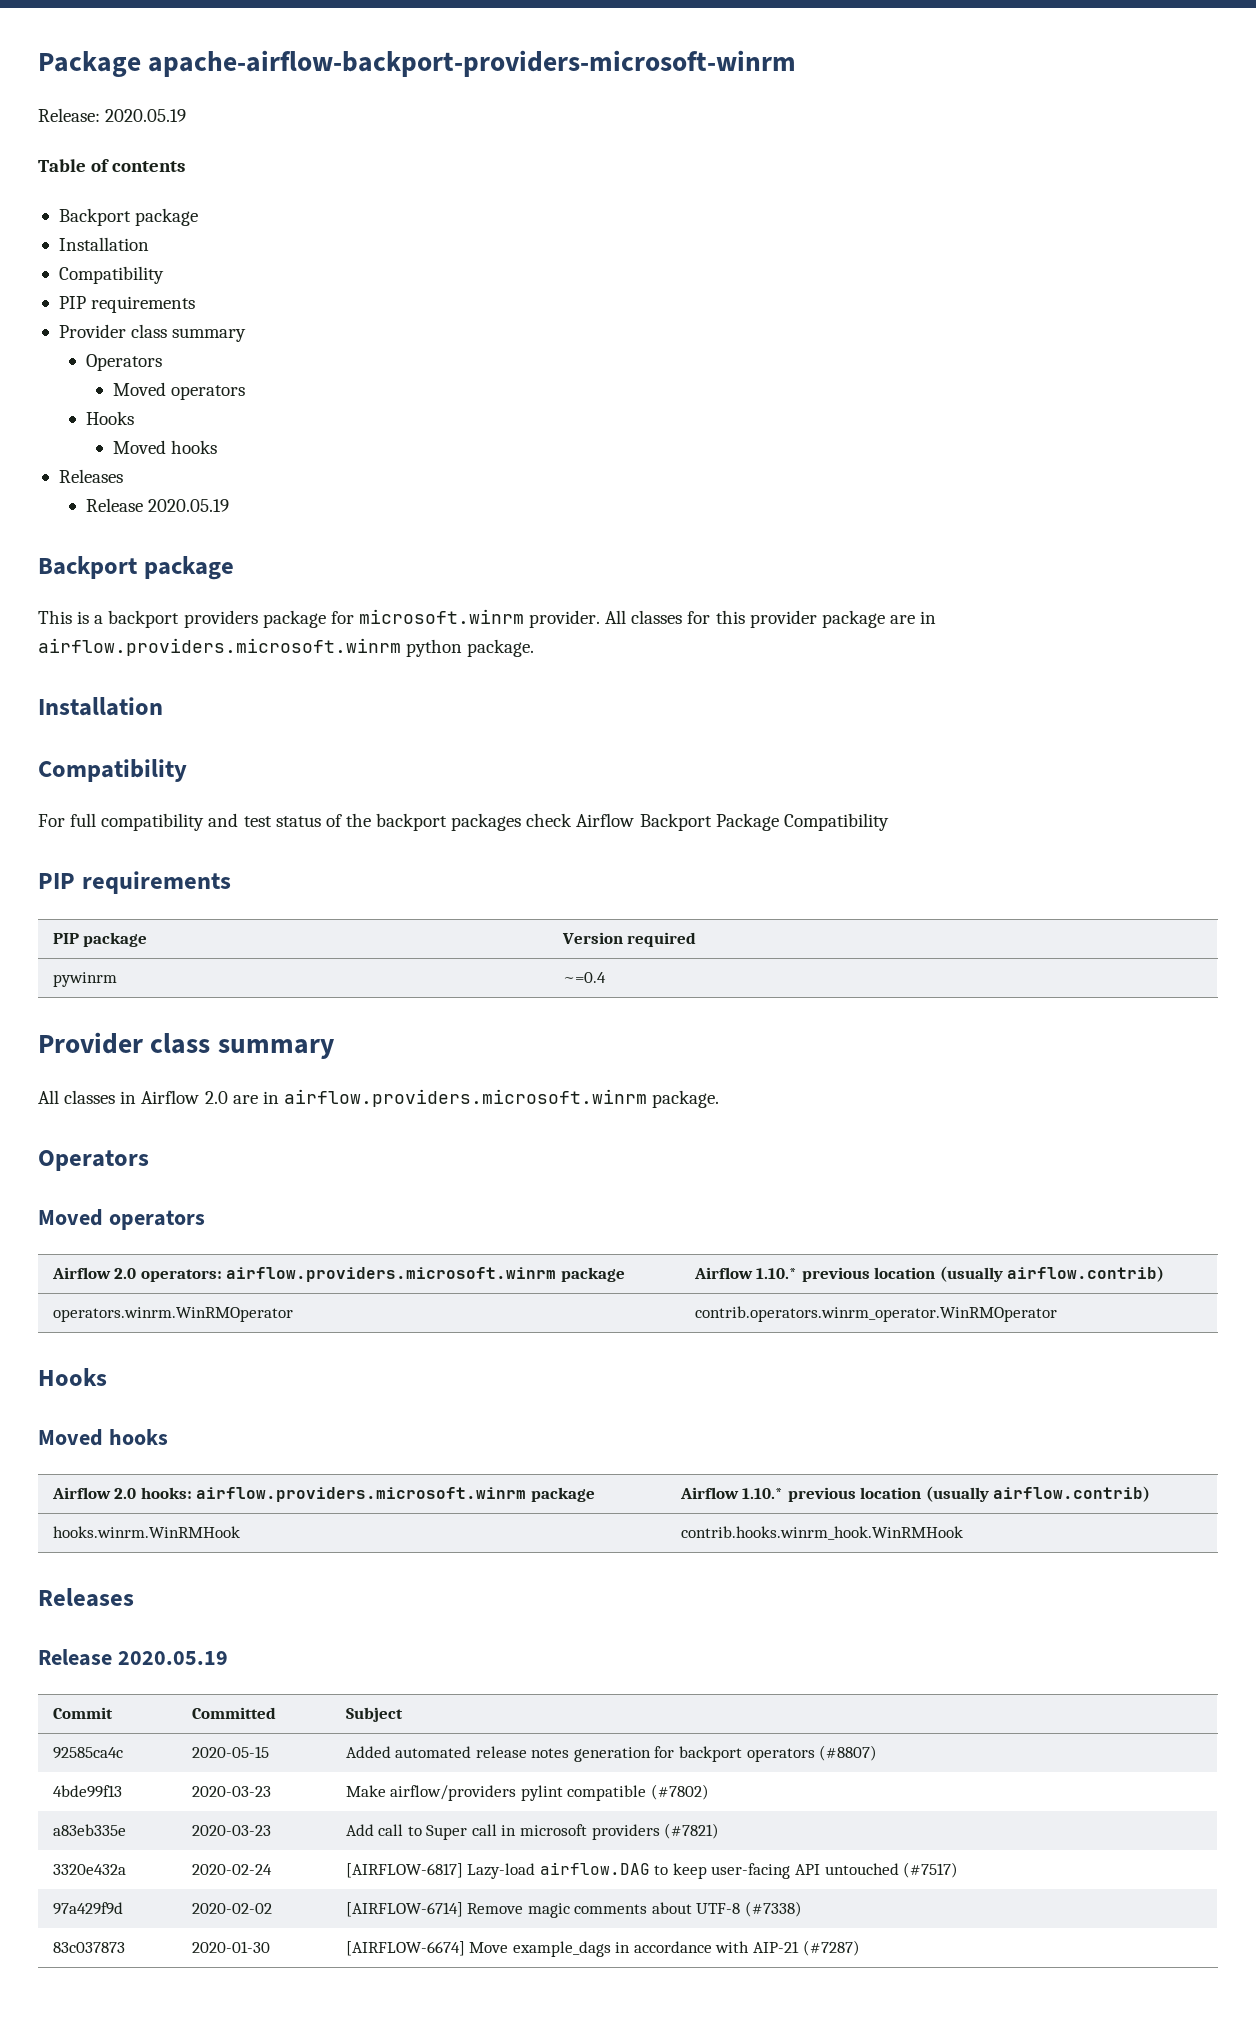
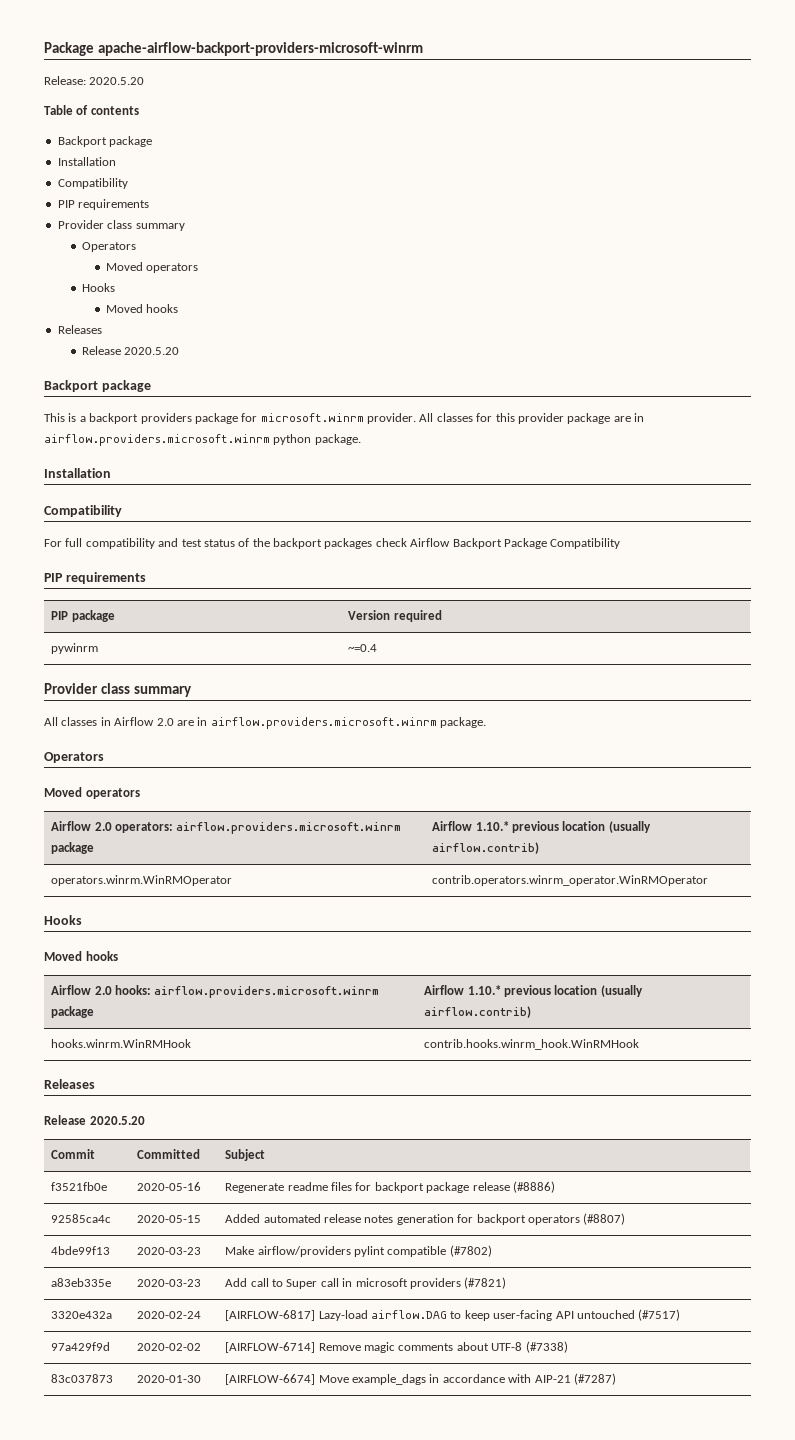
[105,109,187,122] 2020.05.19 -> [89,77,145,85] 2020.5.20
[148,499,230,512] 2020.05.19 -> [124,347,180,355] 2020.5.20
[117,1651,228,1665] 2020.05.19 -> [89,1116,145,1125] 2020.5.20
(403, 1714) none -> [51,1182,108,1191] [137,1182,202,1191] [225,1181,555,1193] // f3521fb0e | 2020-05-16 | Regenerate readme files for backport package release (#8886)

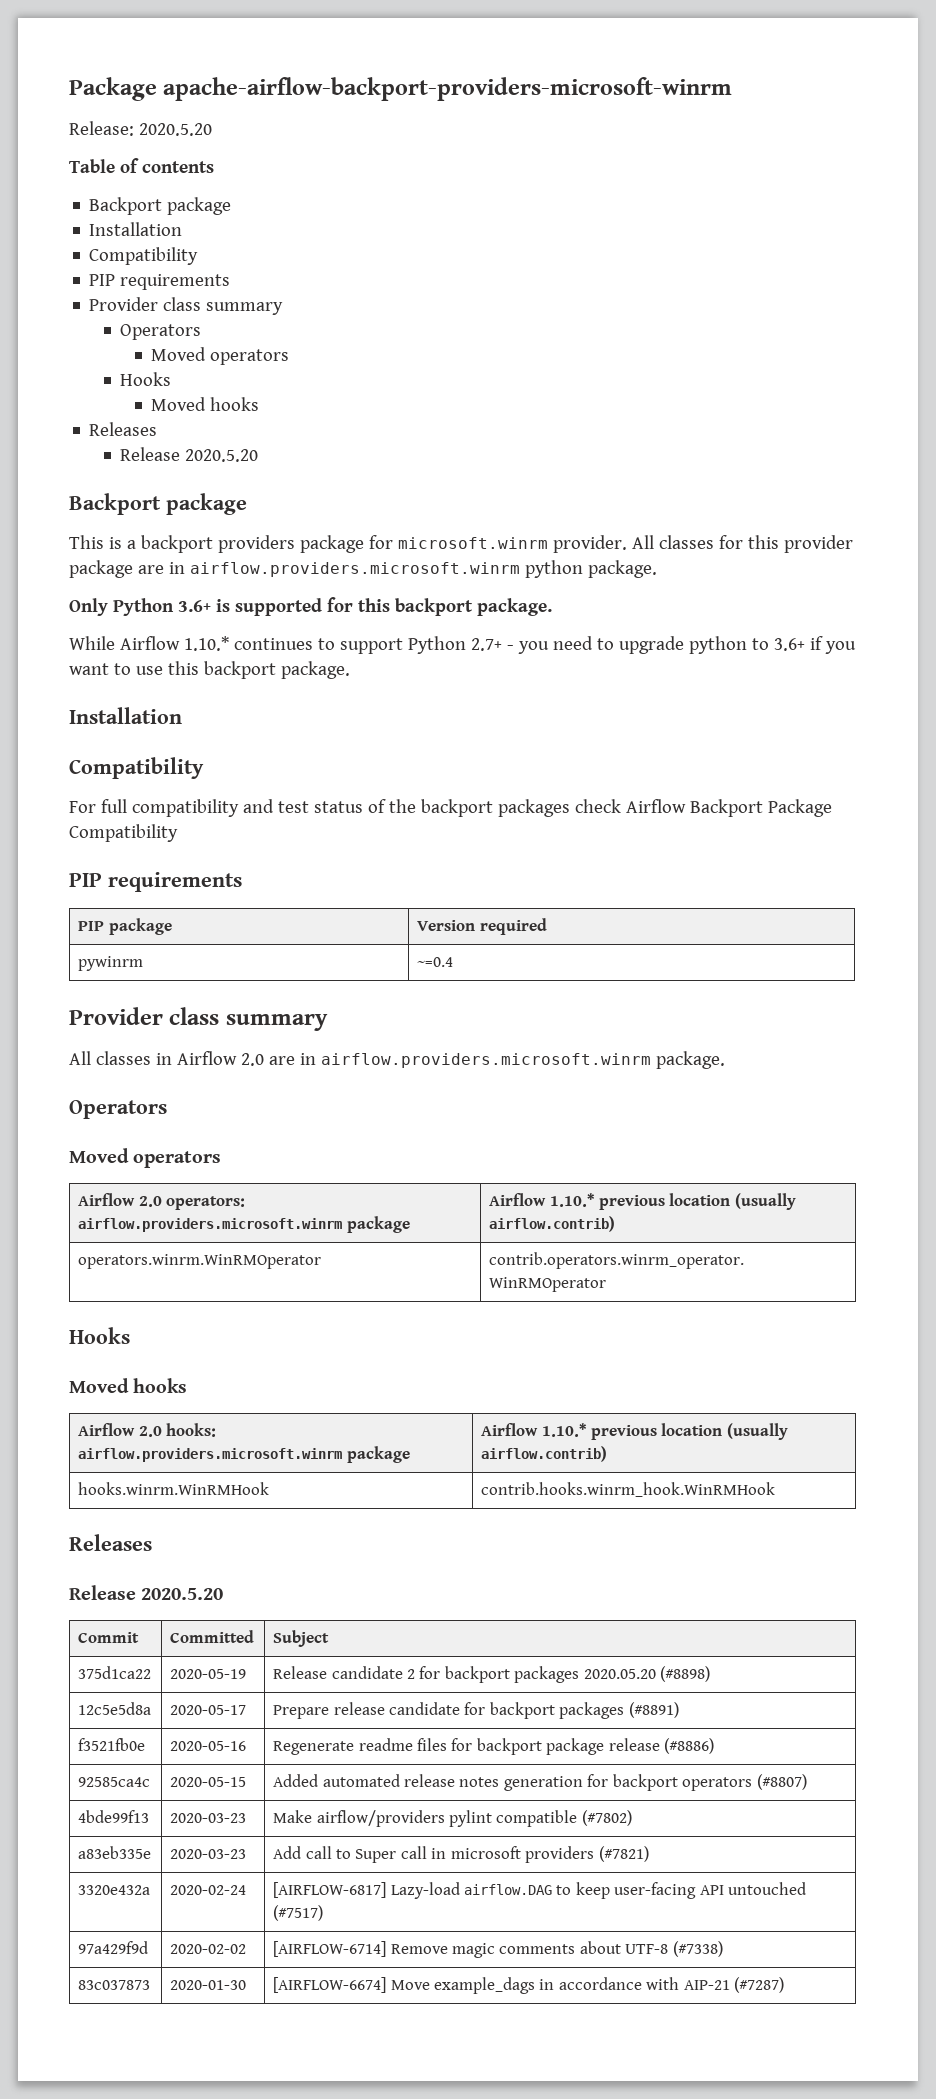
(361, 439) none -> [69,597,552,616] [69,636,856,654] [69,661,350,679] // Only Python 3.6+ is supported for this backport package. // While Airflow 1.10.* continues to support Python 2.7+ - you need to upgrade python to 3.6+ if you want to use this backport package.
(266, 1155) none -> [78,1666,152,1679] [170,1669,247,1679] [273,1666,711,1683] [78,1702,152,1715] [170,1705,247,1715] [273,1702,679,1719] // 375d1ca22 | 2020-05-19 | Release candidate 2 for backport packages 2020.05.20 (#8898) // 12c5e5d8a | 2020-05-17 | Prepare release candidate for backport packages (#8891)

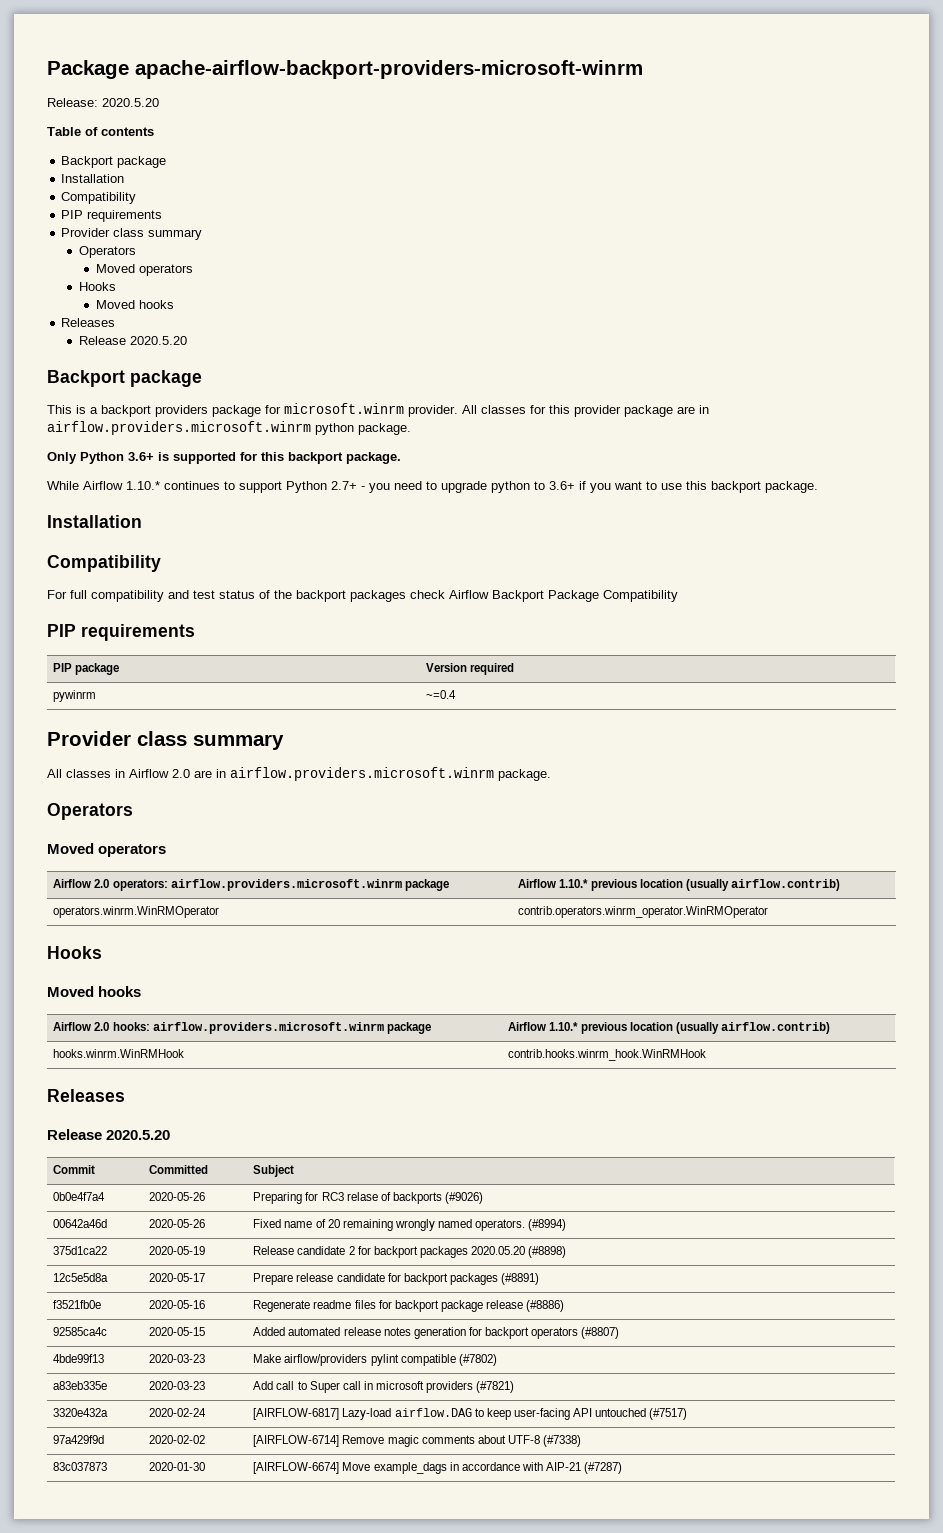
(330, 1638) none -> [53,1192,106,1201] [149,1192,206,1201] [253,1192,484,1204] [53,1219,108,1228] [149,1219,206,1228] [253,1219,567,1231] // 0b0e4f7a4 | 2020-05-26 | Preparing for RC3 relase of backports (#9026) // 00642a46d | 2020-05-26 | Fixed name of 20 remaining wrongly named operators. (#8994)

